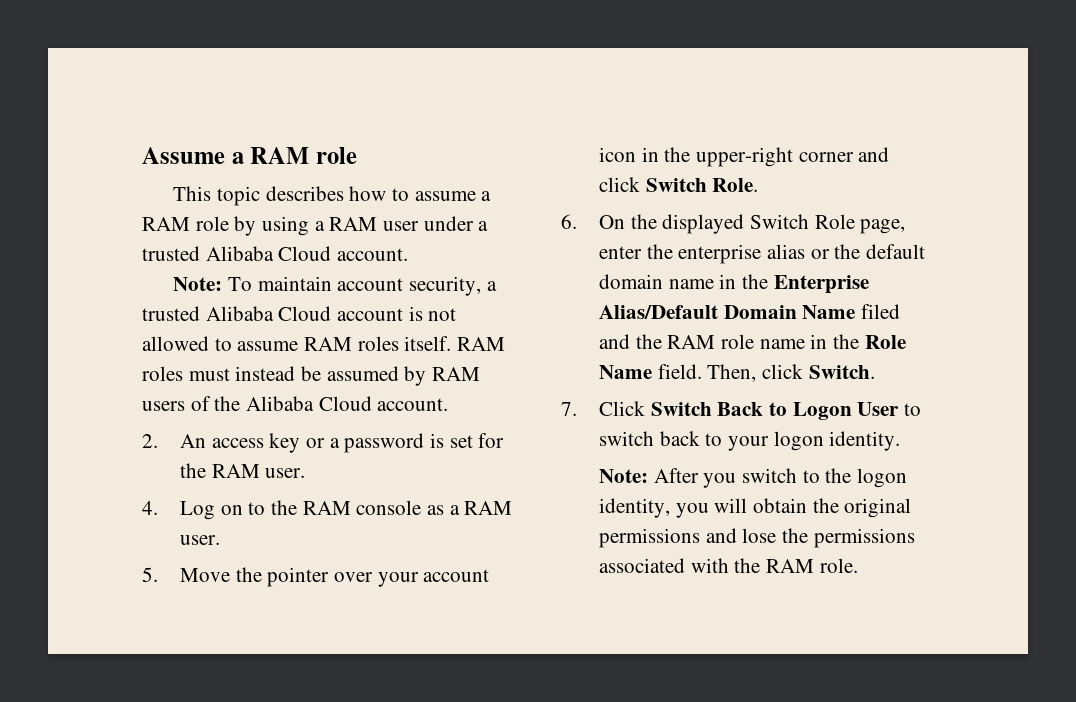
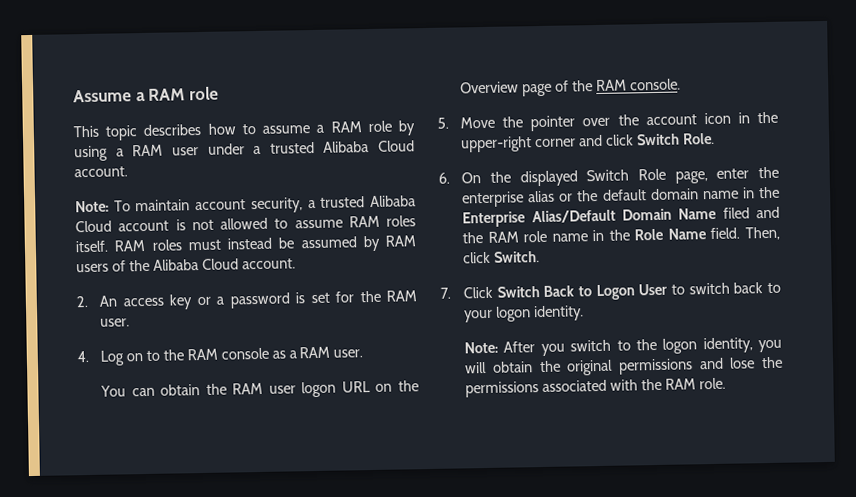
(220, 540) none -> [100,380,419,398] [460,78,681,97] // You can obtain the RAM user logon URL on the Overview page of the RAM console.
[377,572,419,587] your -> [617,114,639,126] the

